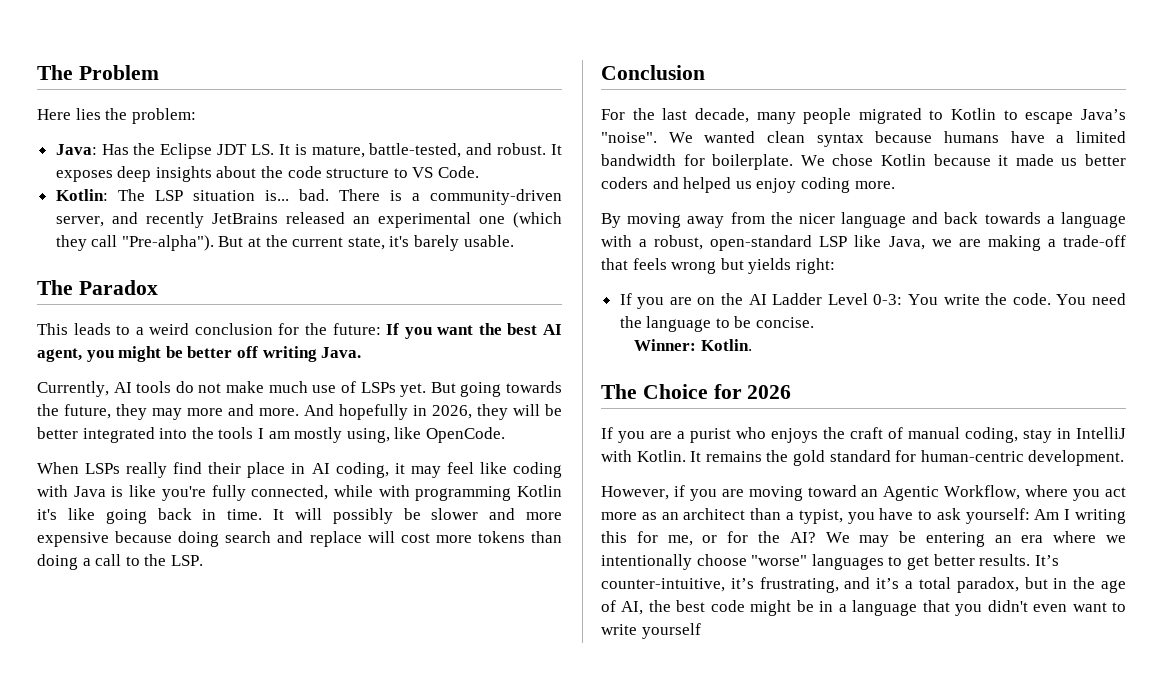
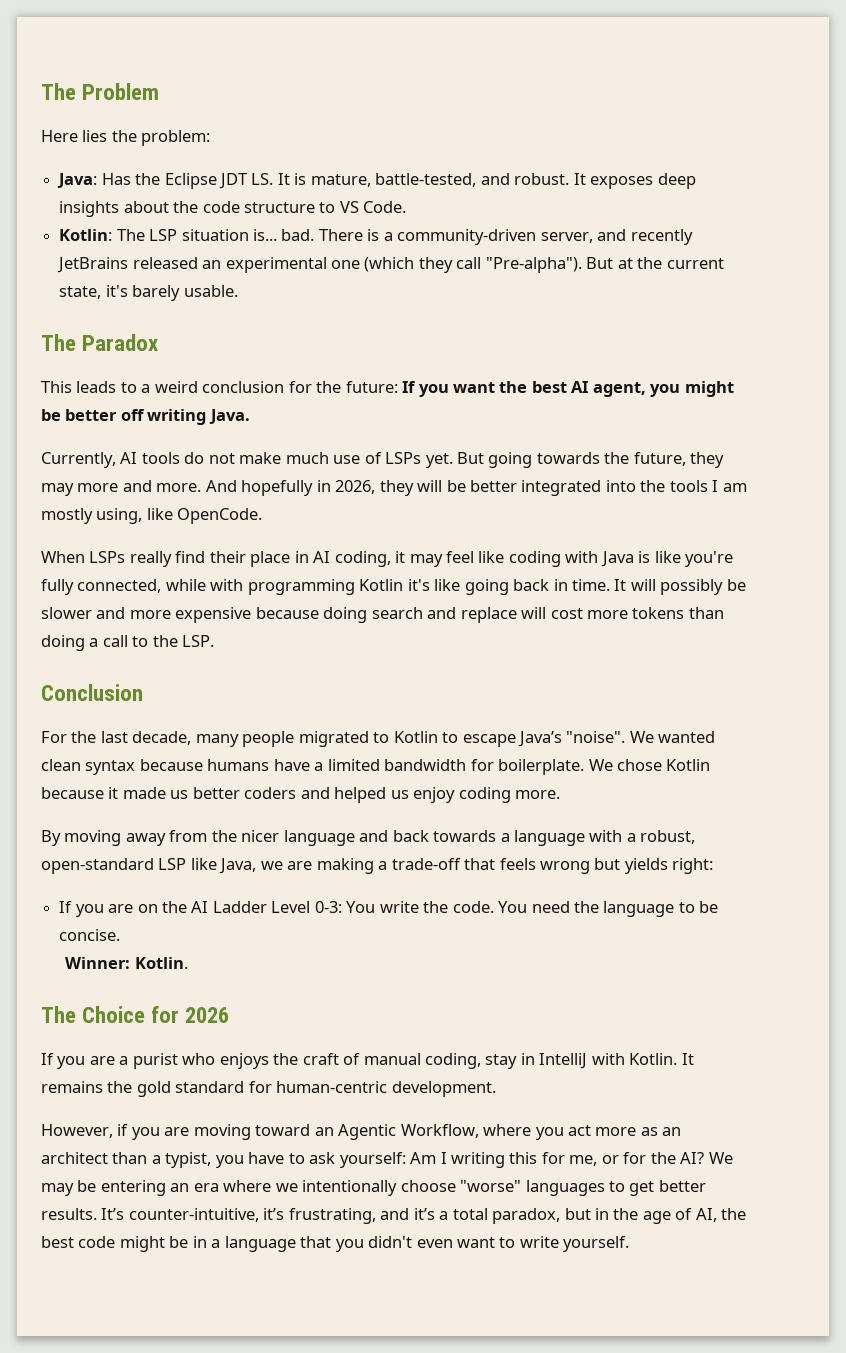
[641,623,701,639] yourself -> [563,1236,630,1252] yourself.

